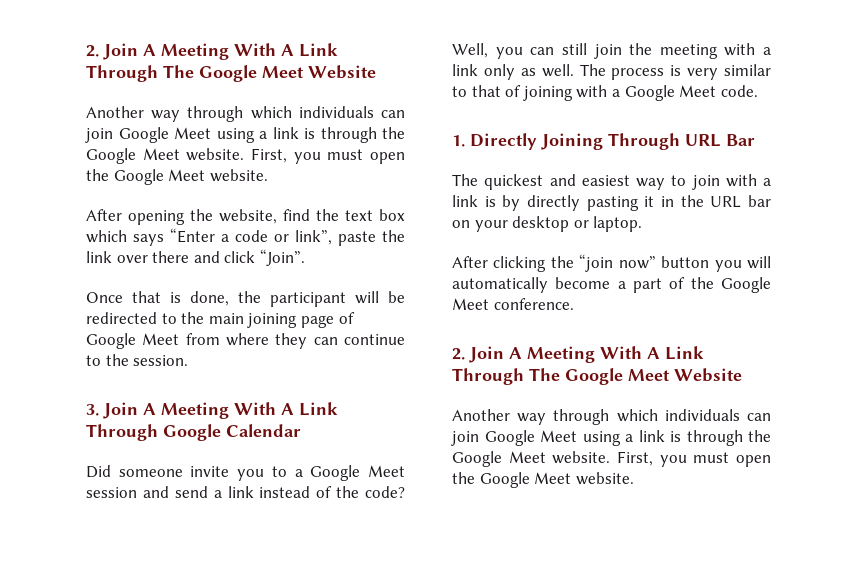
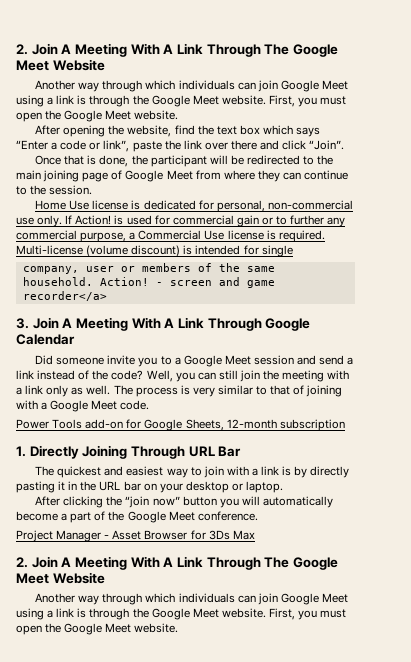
(189, 360) none -> [35,200,353,212] [16,215,346,227] [16,230,325,242] [16,245,293,257] [22,263,275,274] [22,277,275,288] [22,291,107,301] // Home Use license is dedicated for personal, non-commercial use only. If Action! is used for commercial gain or to further any commercial purpose, a Commercial Use license is required. Multi-license (volume discount) is intended for single // company, user or members of the same household. Action! - screen and game recorder</a>
(758, 91) none -> [16,419,345,431] // Power Tools add-on for Google Sheets, 12-month subscription
(574, 304) none -> [16,530,255,542] // Project Manager - Asset Browser for 3Ds Max

